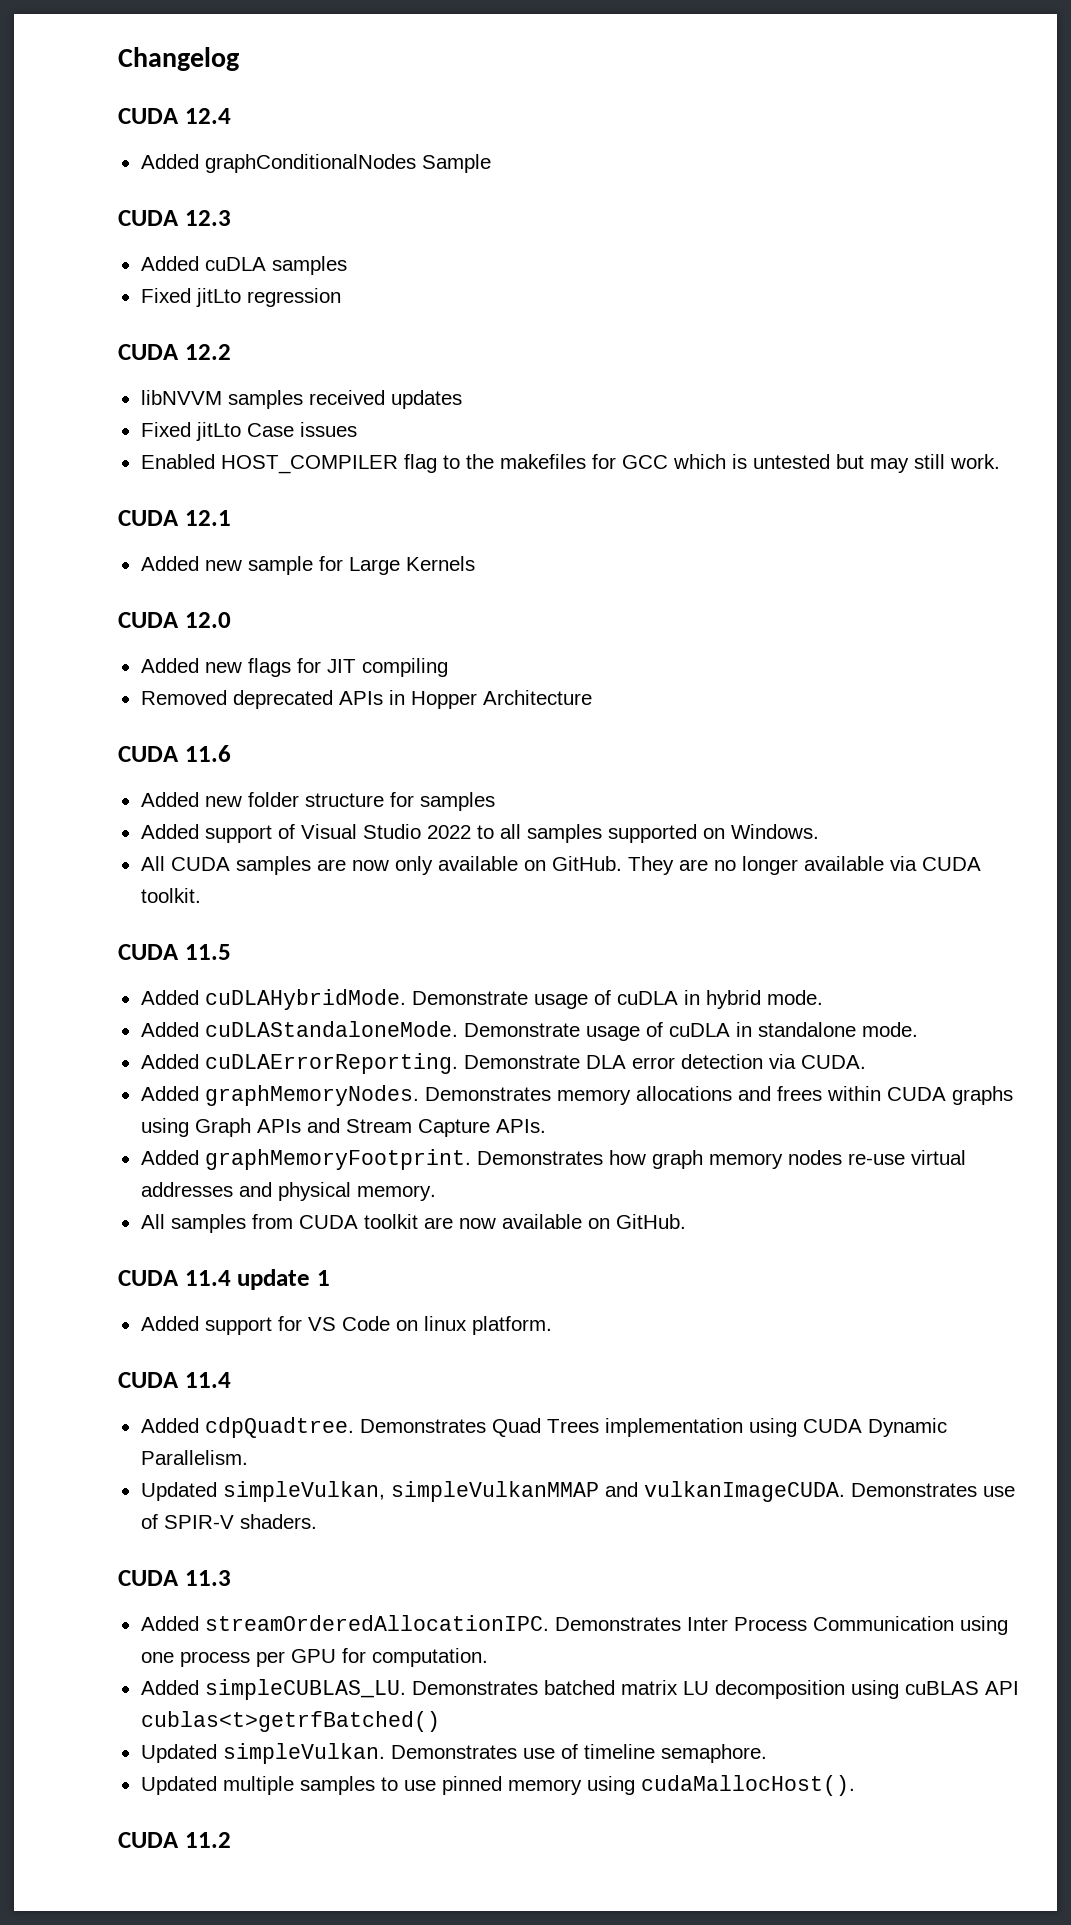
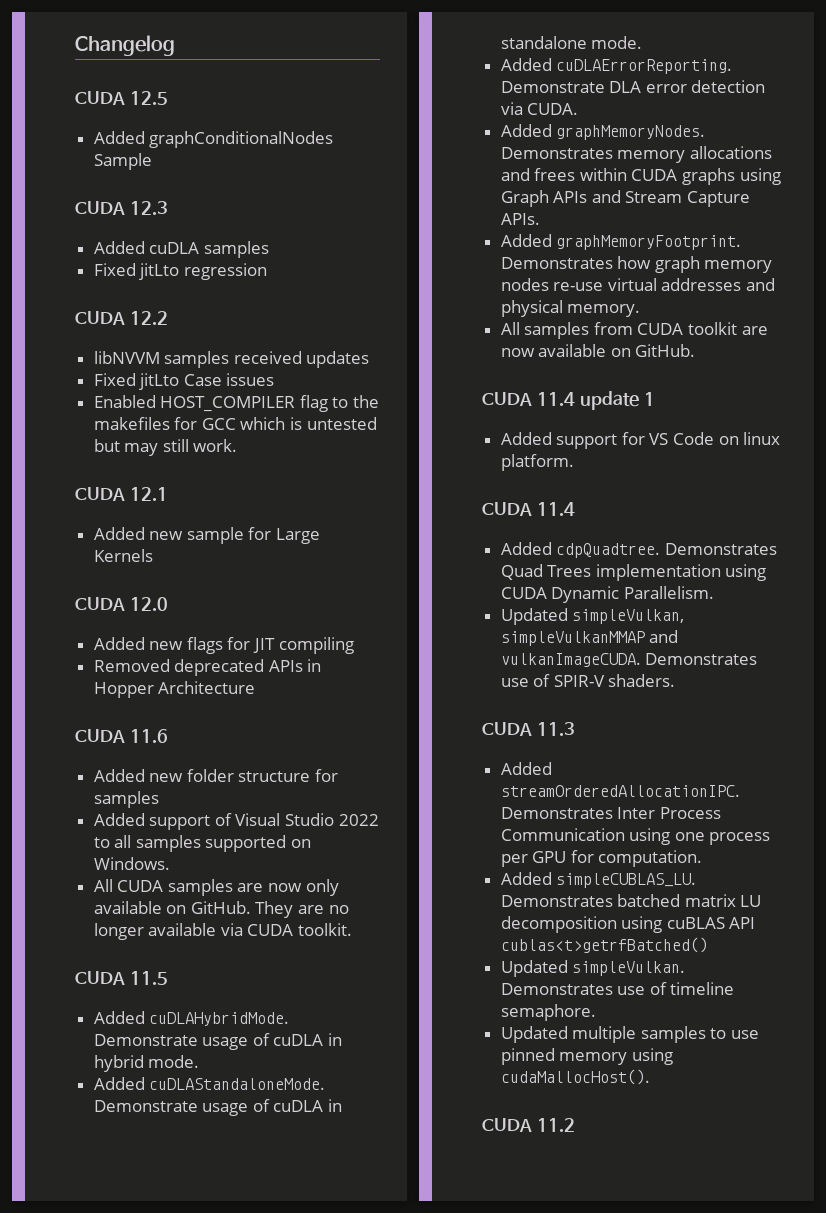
[184,108,231,124] 12.4 -> [129,91,168,105] 12.5

